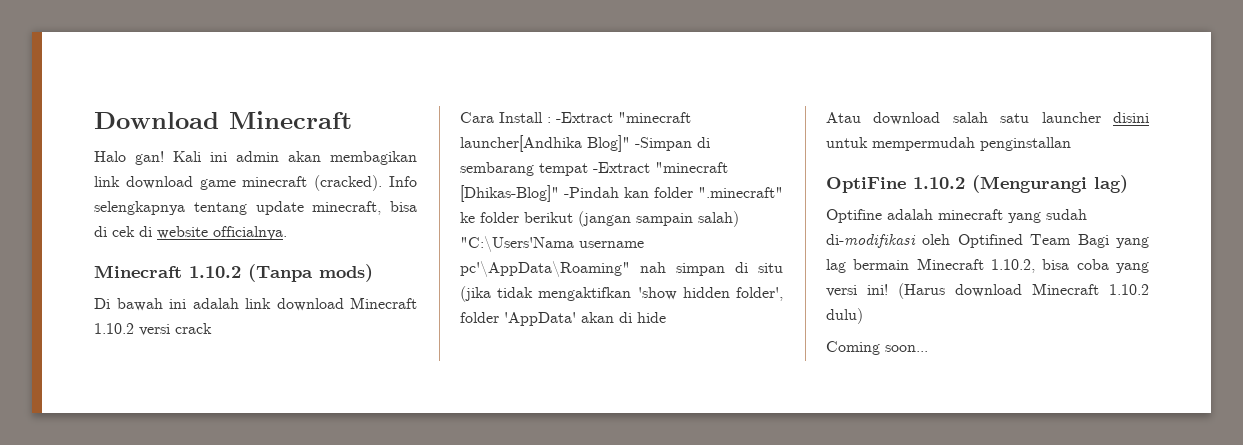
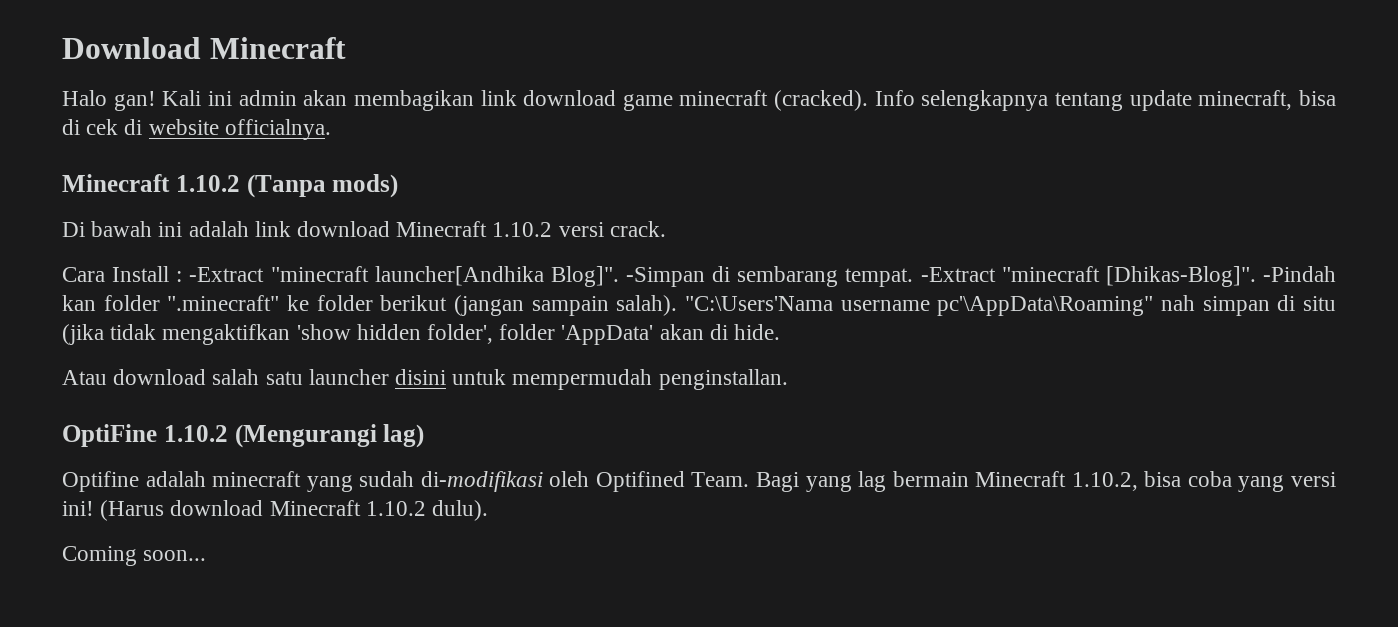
[175,323,212,334] crack -> [609,221,666,237] crack.
[587,135,630,152] Blog]" -> [550,266,619,287] Blog]".
[539,162,728,176] [460,185,559,202] tempat -Extract "minecraft [Dhikas-Blog]" -> [845,266,1256,287] tempat. -Extract "minecraft [Dhikas-Blog]".
[698,211,739,227] salah) -> [616,295,678,316] salah).
[637,312,666,323] hide -> [734,324,781,340] hide.
[980,137,1071,151] penginstallan -> [658,369,788,390] penginstallan.
[1030,234,1072,245] Team -> [691,472,750,487] Team.
[826,308,863,324] dulu) -> [432,500,489,521] dulu).

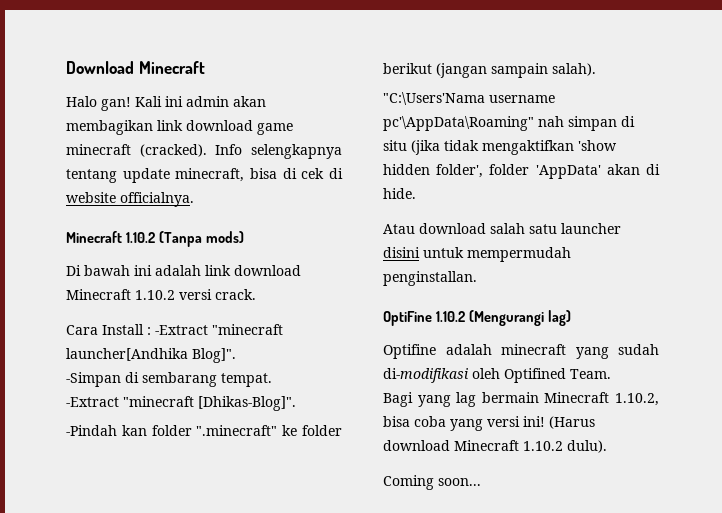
(619, 276) none -> (236, 355) //
(914, 277) none -> (272, 380) //
(1256, 276) none -> (296, 403) //
(678, 305) none -> (596, 69) //
(750, 479) none -> (611, 374) //

